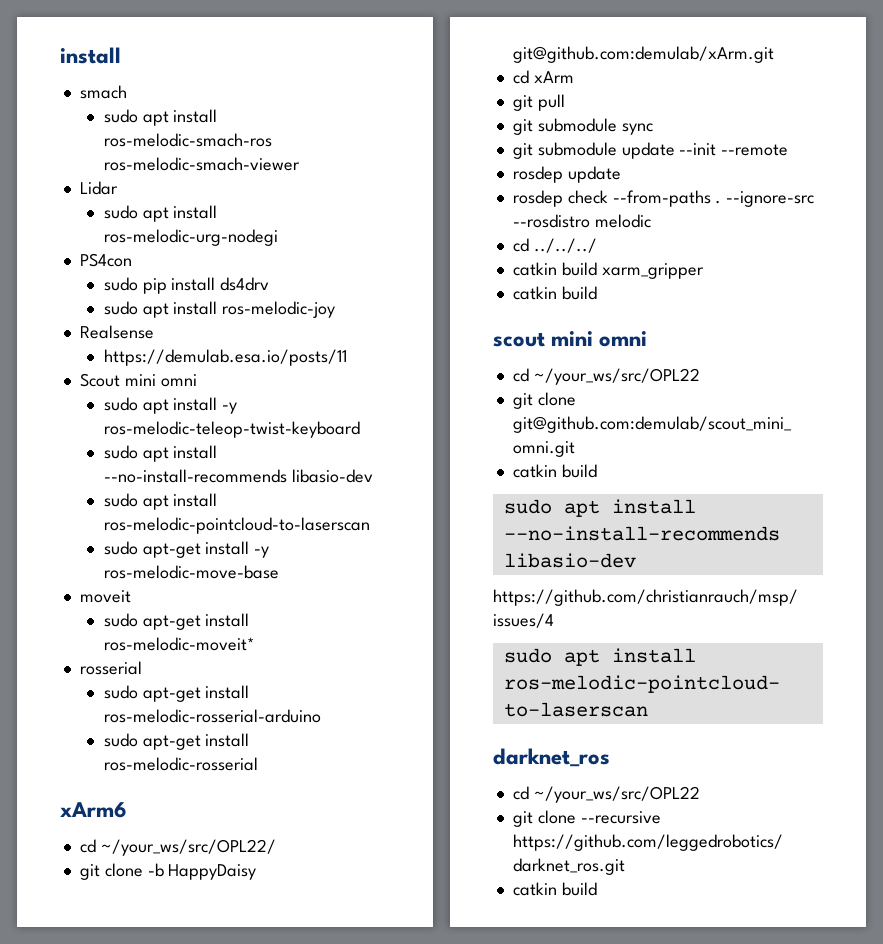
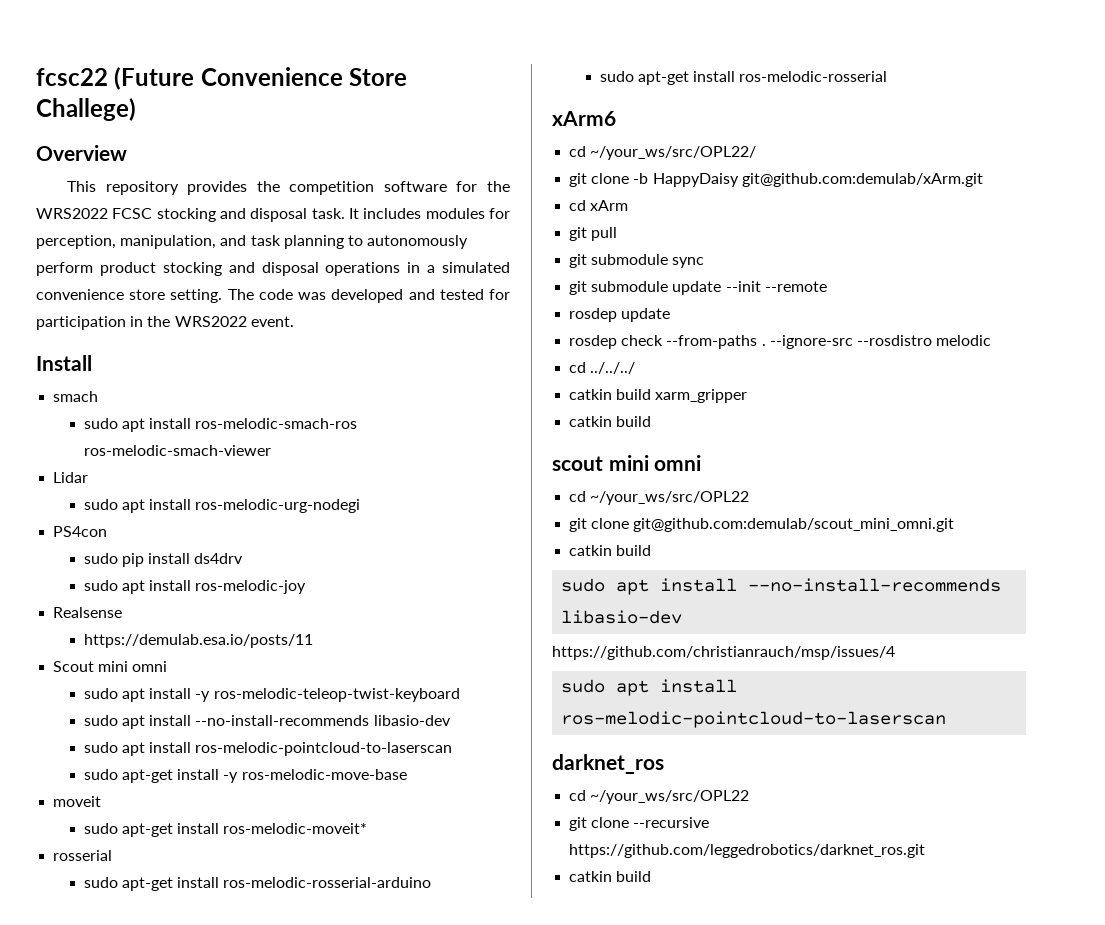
[60,47,121,64] install -> [36,67,408,90] [36,98,136,121] [36,145,127,161] [66,181,511,195] [36,208,510,222] [36,235,469,249] [36,262,510,276] [36,289,511,303] [36,316,294,330] [36,355,92,371] fcsc22 (Future Convenience Store Challege) // Overview // This repository provides the competition software for the WRS2022 FCSC stocking and disposal task. It includes modules for perception, manipulation, and task planning to autonomously perform product stocking and disposal operations in a simulated convenience store setting. The code was developed and tested for participation in the WRS2022 event. // Install

